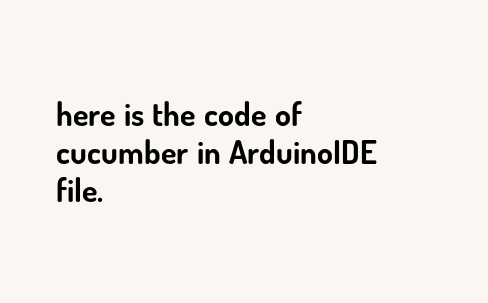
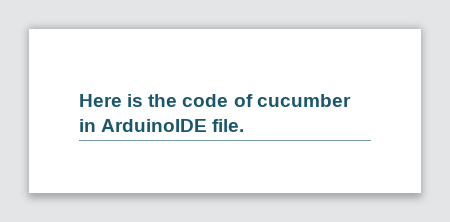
[56,101,115,126] here -> [79,94,122,107] Here

